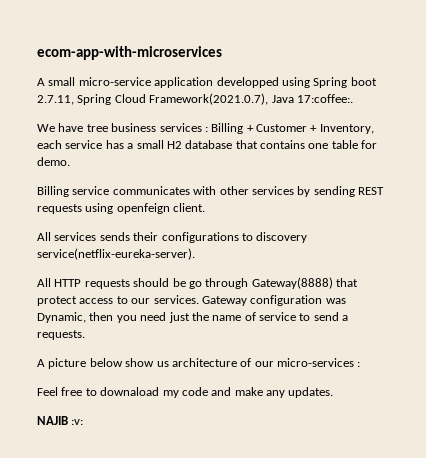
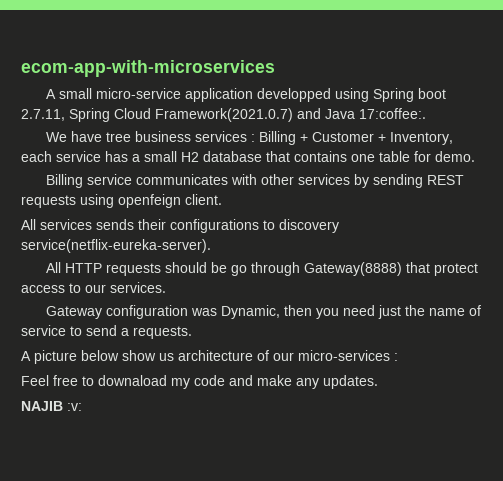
[149,93,269,105] Framework(2021.0.7), -> [155,108,321,122] Framework(2021.0.7) and
(199, 299) none -> (166, 287) //

